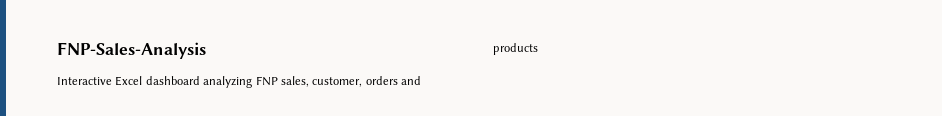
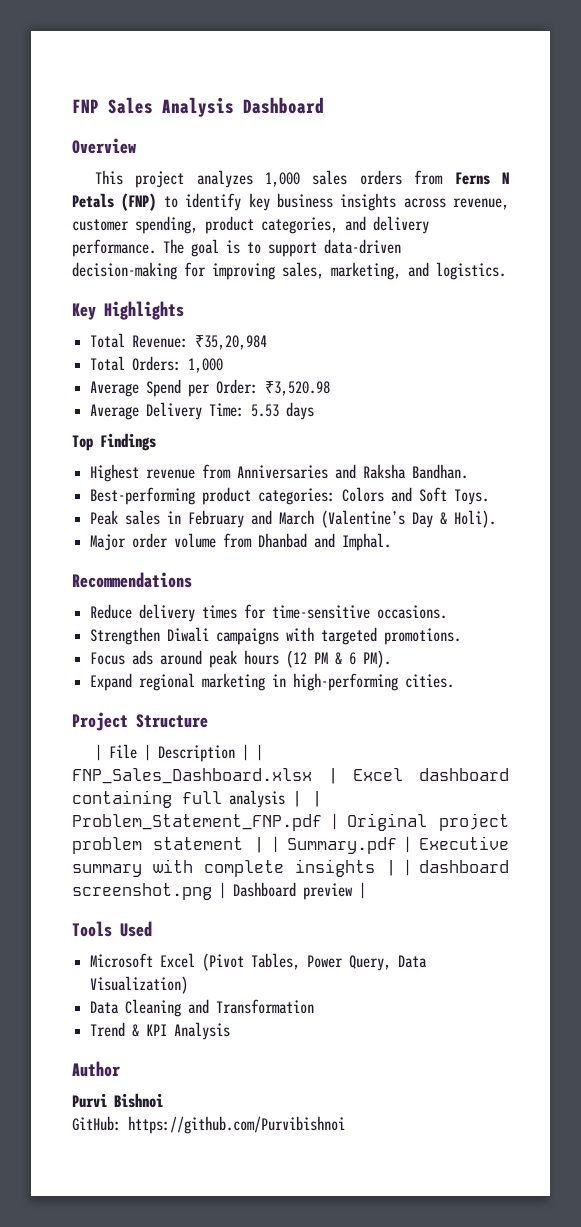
[57,42,206,59] [57,76,421,88] [493,43,538,55] FNP-Sales-Analysis // Interactive Excel dashboard analyzing FNP sales, customer, orders and products -> [72,97,324,117] [72,138,136,154] [94,170,509,188] [72,193,509,211] [72,216,429,234] [72,239,401,257] [72,262,506,280] [72,301,184,320] [90,333,268,350] [90,356,224,373] [90,379,331,397] [90,402,315,420] [72,433,156,451] [90,464,469,482] [90,487,490,505] [90,510,497,528] [90,533,392,551] [72,572,192,588] [90,604,448,622] [90,627,462,645] [90,650,392,668] [90,673,455,691] [72,712,208,731] [94,744,263,762] [72,768,509,784] [72,790,322,808] [72,813,509,831] [72,836,509,854] [72,859,509,877] [72,882,366,900] [72,921,152,937] [90,953,428,971] [90,976,189,994] [90,999,315,1017] [90,1022,231,1040] [72,1061,120,1077] [72,1093,163,1108] [72,1116,345,1134] FNP Sales Analysis Dashboard // Overview // This project analyzes 1,000 sales orders from Ferns N Petals (FNP) to identify key business insights across revenue, customer spending, product categories, and delivery performance. The goal is to support data-driven decision-making for improving sales, marketing, and logistics. // Key Highlights // Total Revenue: ₹35,20,984 // Total Orders: 1,000 // Average Spend per Order: ₹3,520.98 // Average Delivery Time: 5.53 days // Top Findings // Highest revenue from Anniversaries and Raksha Bandhan. // Best-performing product categories: Colors and Soft Toys. // Peak sales in February and March (Valentine’s Day & Holi). // Major order volume from Dhanbad and Imphal. // Recommendations // Reduce delivery times for time-sensitive occasions. // Strengthen Diwali campaigns with targeted promotions. // Focus ads around peak hours (12 PM & 6 PM). // Expand regional marketing in high-performing cities. // Project Structure // | File | Description | | FNP_Sales_Dashboard.xlsx | Excel dashboard containing full analysis | | Problem_Statement_FNP.pdf | Original project problem statement | | Summary.pdf | Executive summary with complete insights | | dashboard screenshot.png | Dashboard preview | // Tools Used // Microsoft Excel (Pivot Tables, Power Query, Data Visualization) // Data Cleaning and Transformation // Trend & KPI Analysis // Author // Purvi Bishnoi // GitHub: https://github.com/Purvibishnoi

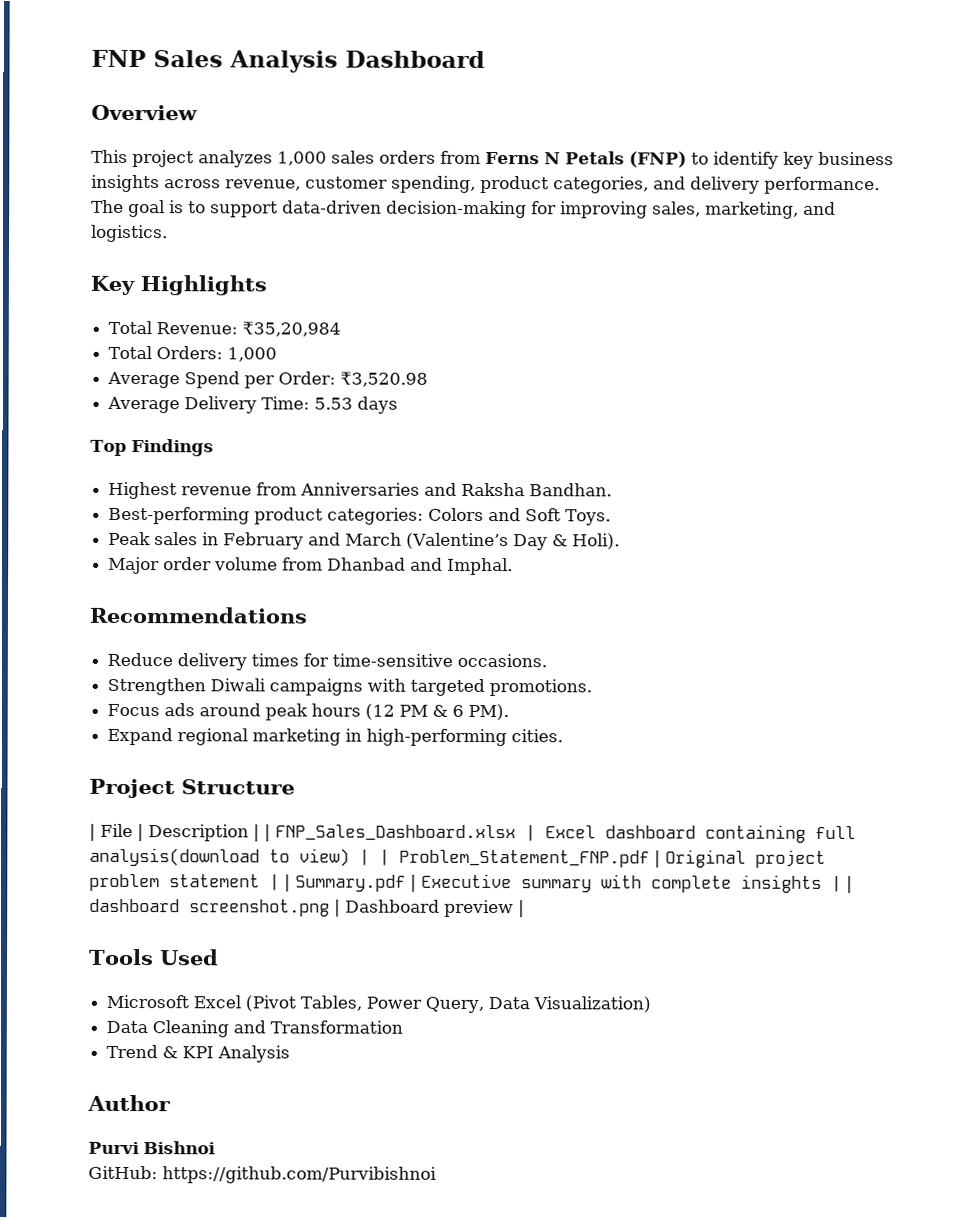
[229,790,285,808] analysis -> [89,847,350,867] analysis(download to view)

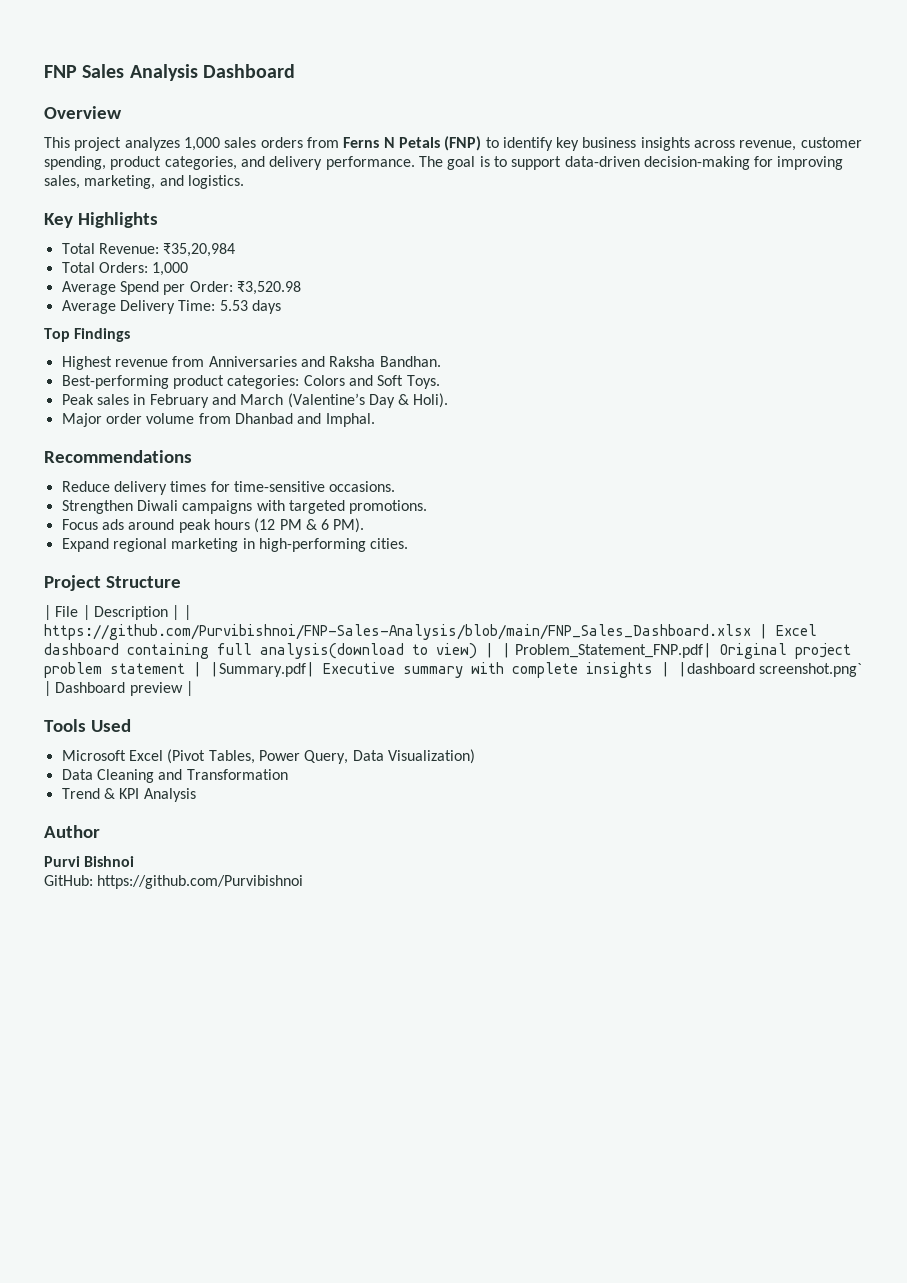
[275,824,516,842] FNP_Sales_Dashboard.xlsx -> [44,624,751,640] https://github.com/Purvibishnoi/FNP-Sales-Analysis/blob/main/FNP_Sales_Dashboard.xlsx
[399,849,661,868] Problem_Statement_FNP.pdf | -> [515,643,713,658] Problem_Statement_FNP.pdf|
[284,874,417,892] | Summary.pdf | -> [210,662,315,677] |Summary.pdf|
[846,876,853,894] [89,898,330,917] | dashboard screenshot.png -> [678,662,863,677] |dashboard screenshot.png`

